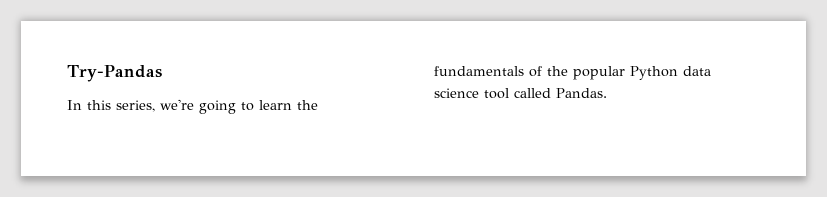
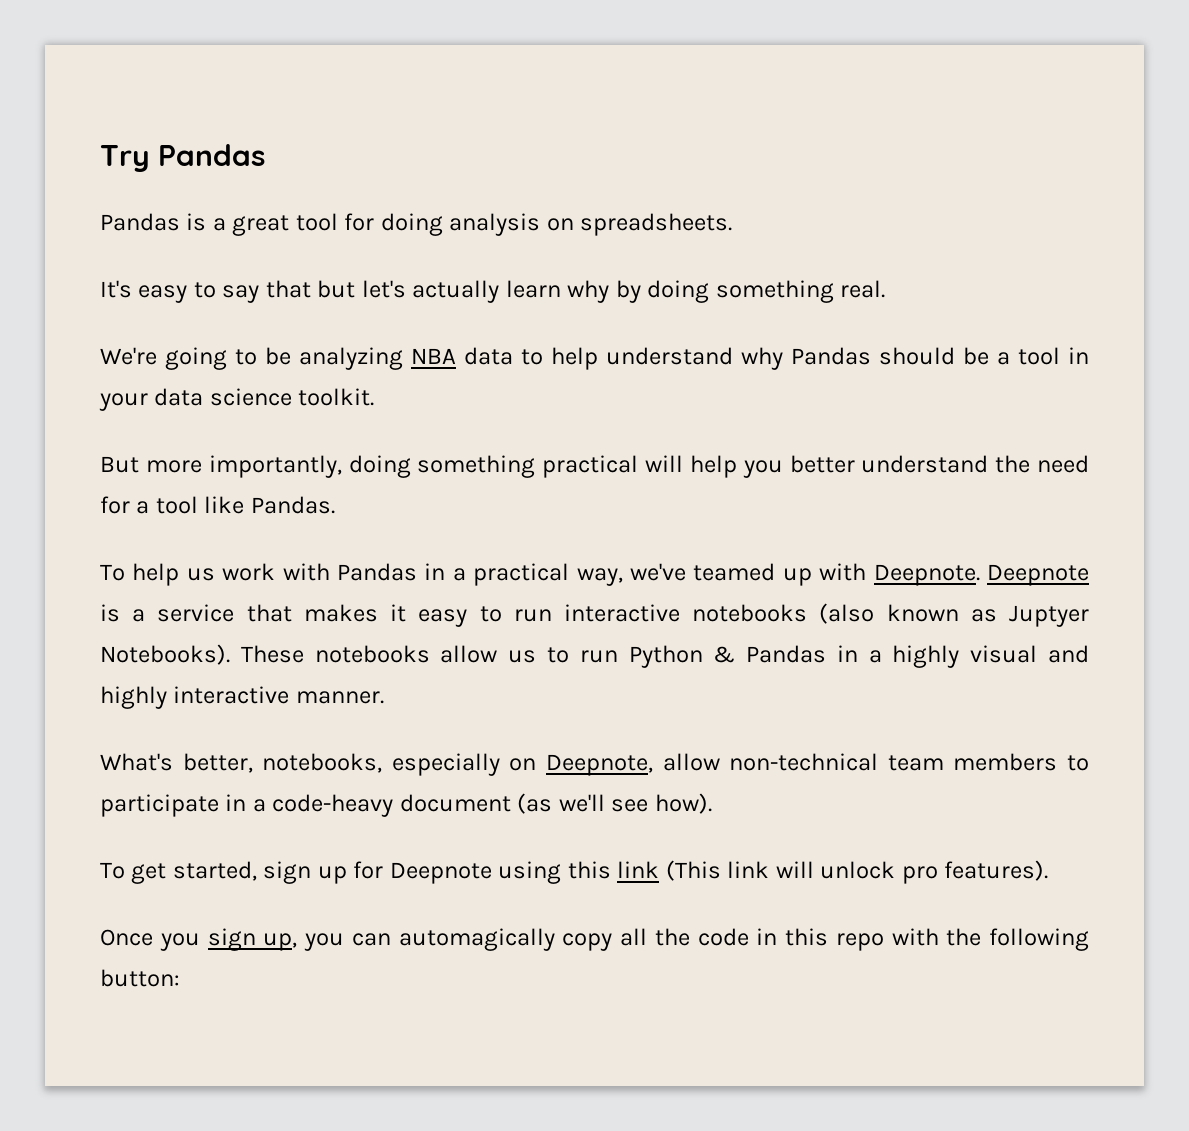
[67,65,162,82] [67,99,318,114] [434,66,711,80] [434,88,607,99] Try-Pandas // In this series, we're going to learn the fundamentals of the popular Python data science tool called Pandas. -> [100,144,266,172] [100,213,733,236] [100,280,886,303] [100,347,1089,370] [99,388,375,411] [100,455,1090,478] [100,496,335,514] [100,563,1089,586] [100,603,1089,627] [100,644,1090,668] [100,686,384,709] [100,753,1089,776] [100,793,712,817] [100,860,1049,884] [100,928,1089,951] [100,969,180,987] Try Pandas // Pandas is a great tool for doing analysis on spreadsheets. // It's easy to say that but let's actually learn why by doing something real. // We're going to be analyzing NBA data to help understand why Pandas should be a tool in your data science toolkit. // But more importantly, doing something practical will help you better understand the need for a tool like Pandas. // To help us work with Pandas in a practical way, we've teamed up with Deepnote. Deepnote is a service that makes it easy to run interactive notebooks (also known as Juptyer Notebooks). These notebooks allow us to run Python & Pandas in a highly visual and highly interactive manner. // What's better, notebooks, especially on Deepnote, allow non-technical team members to participate in a code-heavy document (as we'll see how). // To get started, sign up for Deepnote using this link (This link will unlock pro features). // Once you sign up, you can automagically copy all the code in this repo with the following button:

